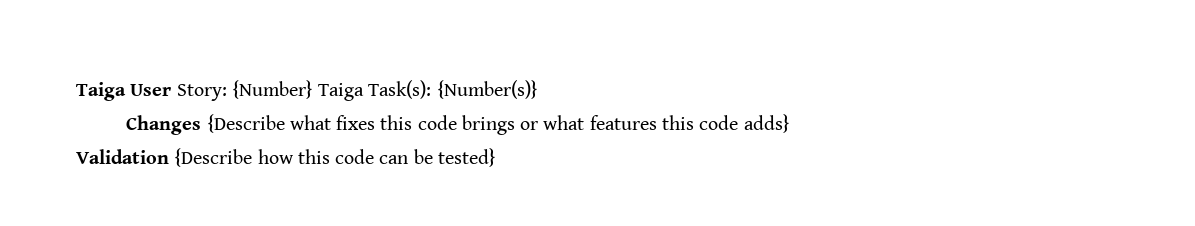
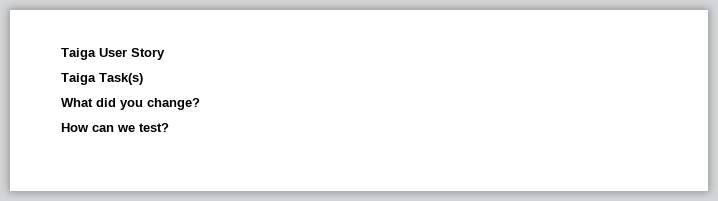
[176,80,538,101] [126,114,790,135] [76,148,496,167] Story: {Number} Taiga Task(s): {Number(s)} // Changes {Describe what fixes this code brings or what features this code adds} // Validation {Describe how this code can be tested} -> [131,48,165,60] [61,73,143,85] [61,98,200,110] [61,123,169,132] Story // Taiga Task(s) // What did you change? // How can we test?

